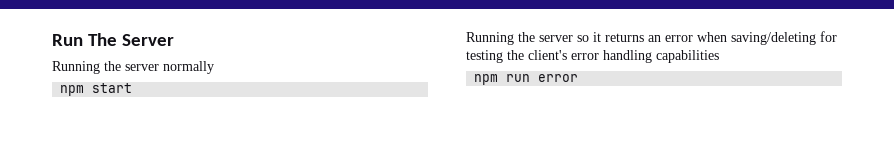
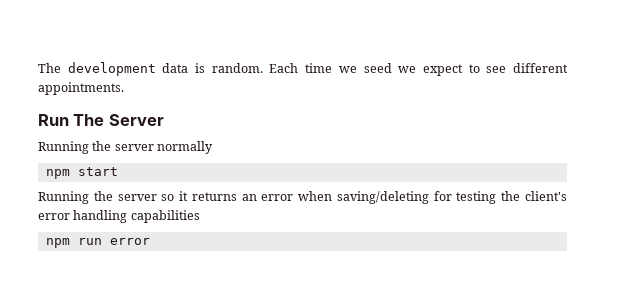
(52, 40) none -> [38,62,568,76] [38,82,124,95] The development data is random. Each time we seed we expect to see different appointments. //

